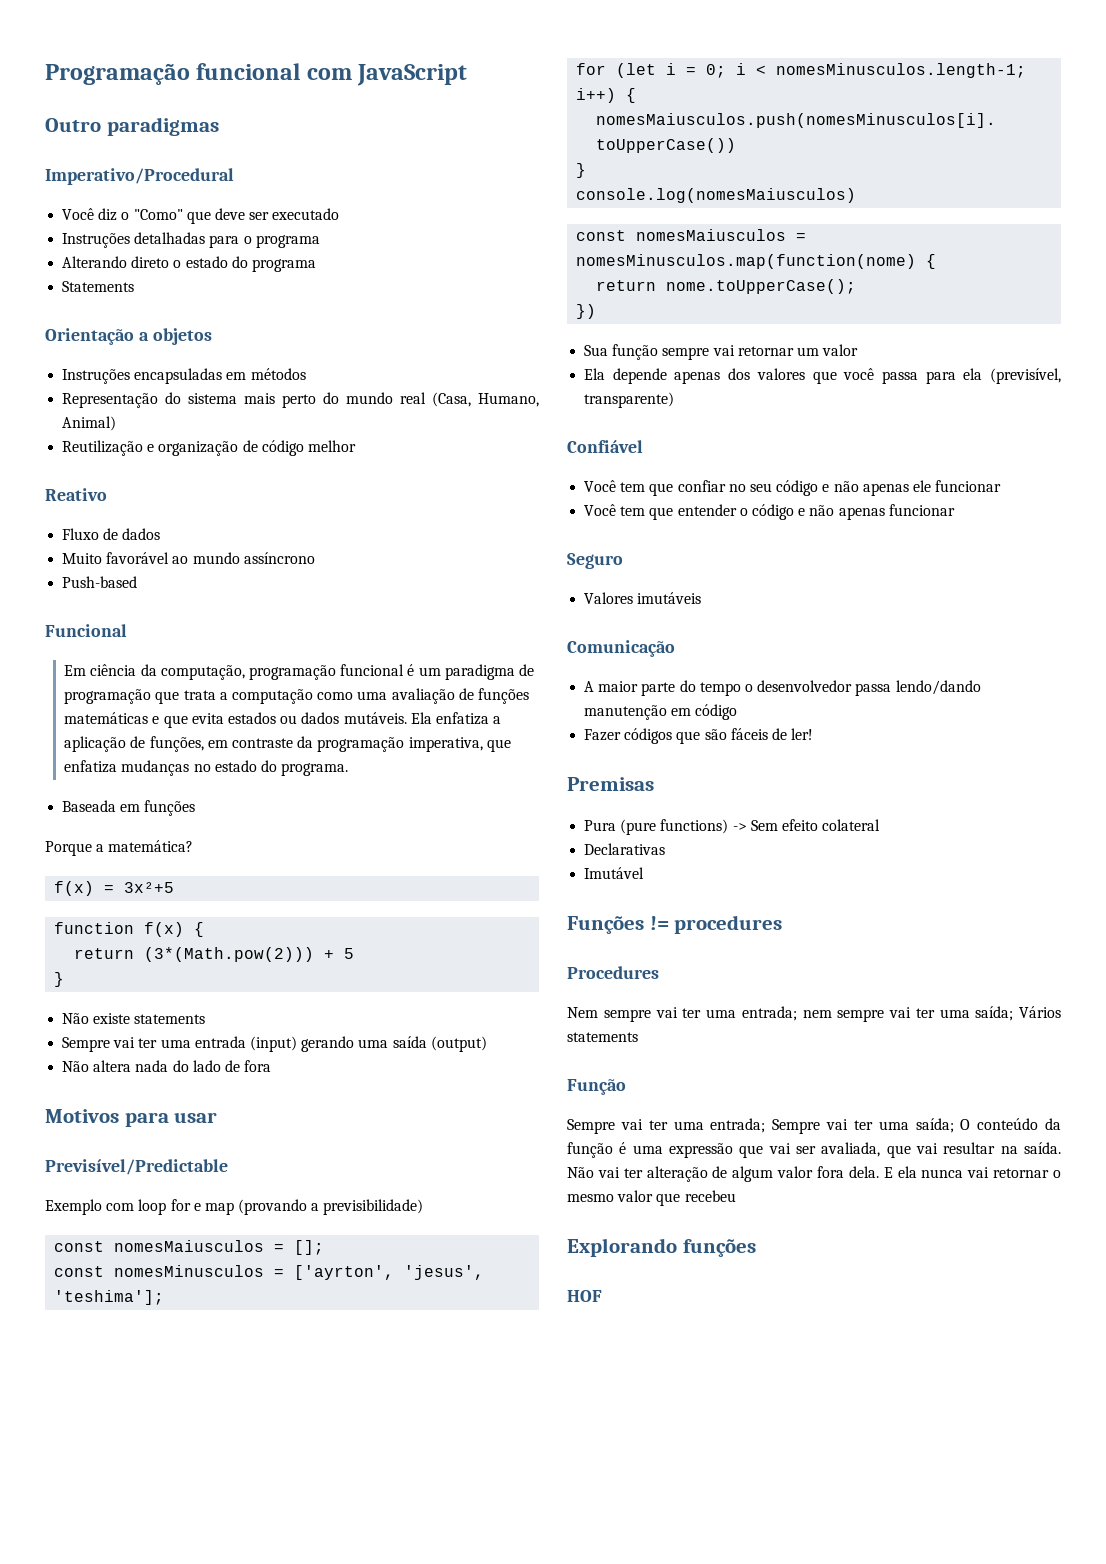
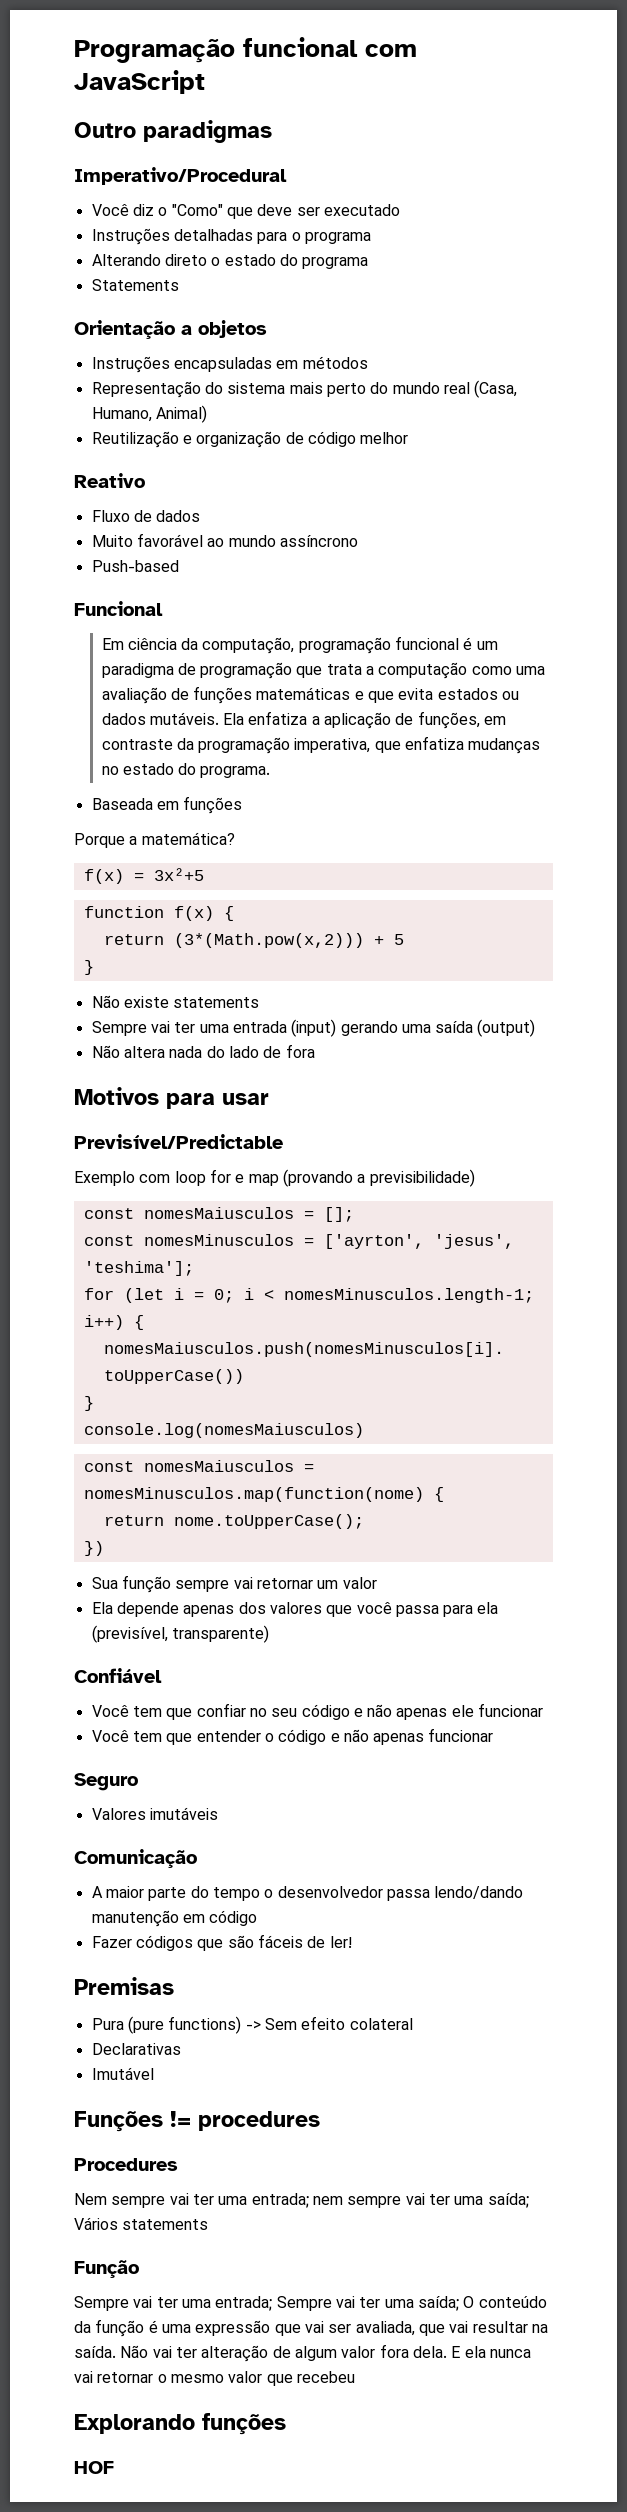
[144,947,315,962] (3*(Math.pow(2))) -> [173,933,364,948] (3*(Math.pow(x,2)))

